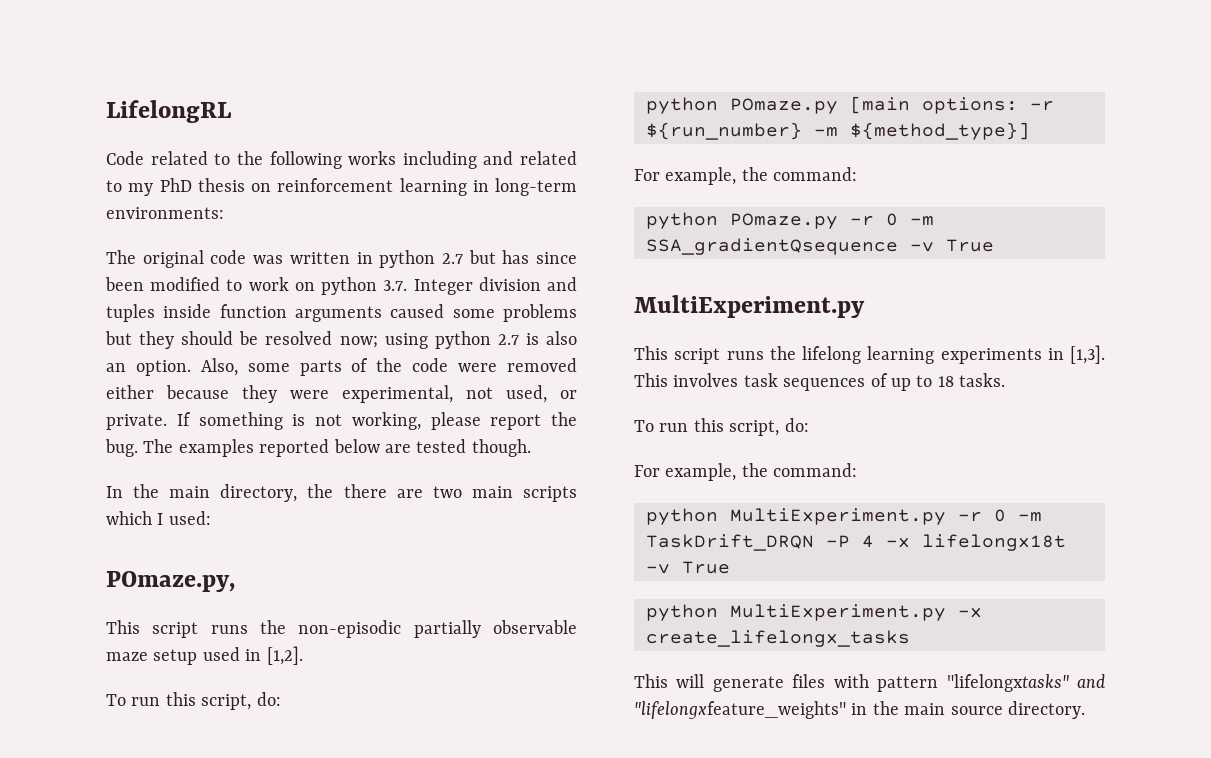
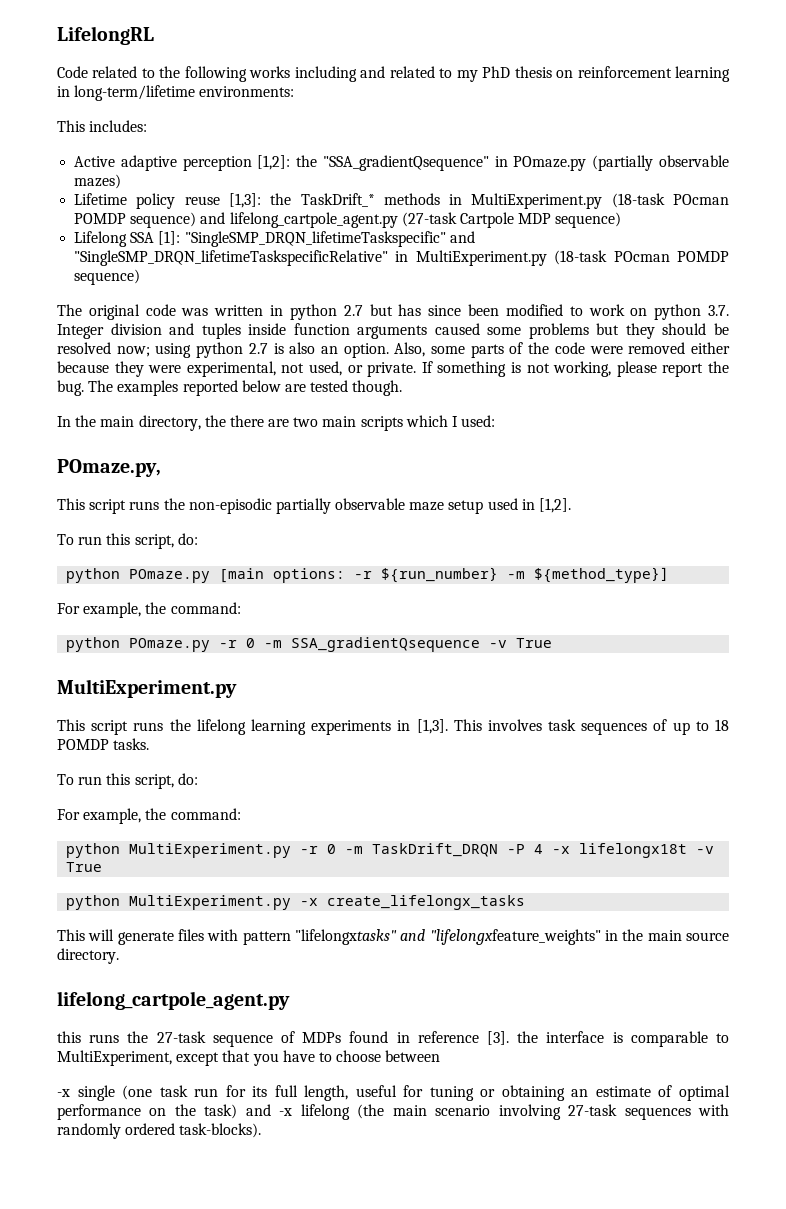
[495,178,577,196] long-term -> [74,85,196,101] long-term/lifetime
(224, 213) none -> [57,120,148,132] [74,155,730,171] [74,174,122,189] [74,193,729,209] [74,212,622,228] [74,231,475,247] [74,250,730,266] [74,269,141,285] // This includes: // Active adaptive perception [1,2]: the "SSA_gradientQsequence" in POmaze.py (partially observable mazes) // Lifetime policy reuse [1,3]: the TaskDrift_* methods in MultiExperiment.py (18-task POcman POMDP sequence) and lifelong_cartpole_agent.py (27-task Cartpole MDP sequence) // Lifelong SSA [1]: "SingleSMP_DRQN_lifetimeTaskspecific" and "SingleSMP_DRQN_lifetimeTaskspecificRelative" in MultiExperiment.py (18-task POcman POMDP sequence)
(954, 381) none -> [57,739,109,750] POMDP
(1085, 710) none -> [57,991,290,1010] [57,1031,729,1047] [57,1050,441,1066] [57,1085,730,1101] [57,1104,729,1120] [57,1123,262,1139] // lifelong_cartpole_agent.py // this runs the 27-task sequence of MDPs found in reference [3]. the interface is comparable to MultiExperiment, except that you have to choose between // -x single (one task run for its full length, useful for tuning or obtaining an estimate of optimal performance on the task) and -x lifelong (the main scenario involving 27-task sequences with randomly ordered task-blocks).

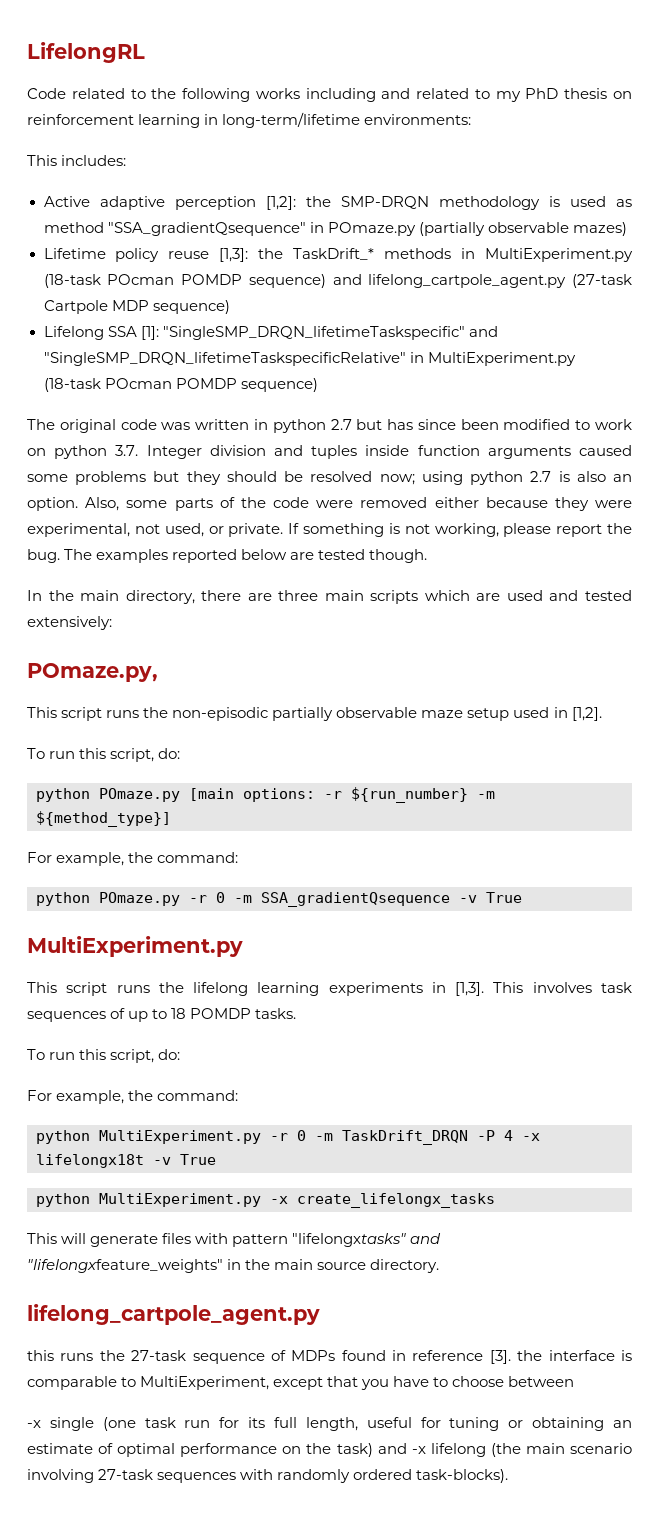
(318, 161) none -> [340,196,632,210] [43,222,104,233] SMP-DRQN methodology is used as method
[204,415,226,427] the -> (195, 597) none
[293,417,319,427] two -> [278,590,319,601] three
[452,415,496,427] I used: -> [476,590,633,601] [27,616,112,630] are used and tested extensively:

